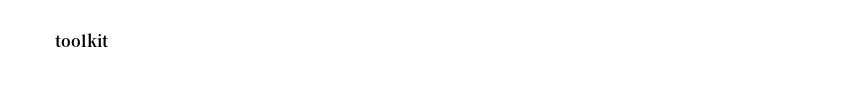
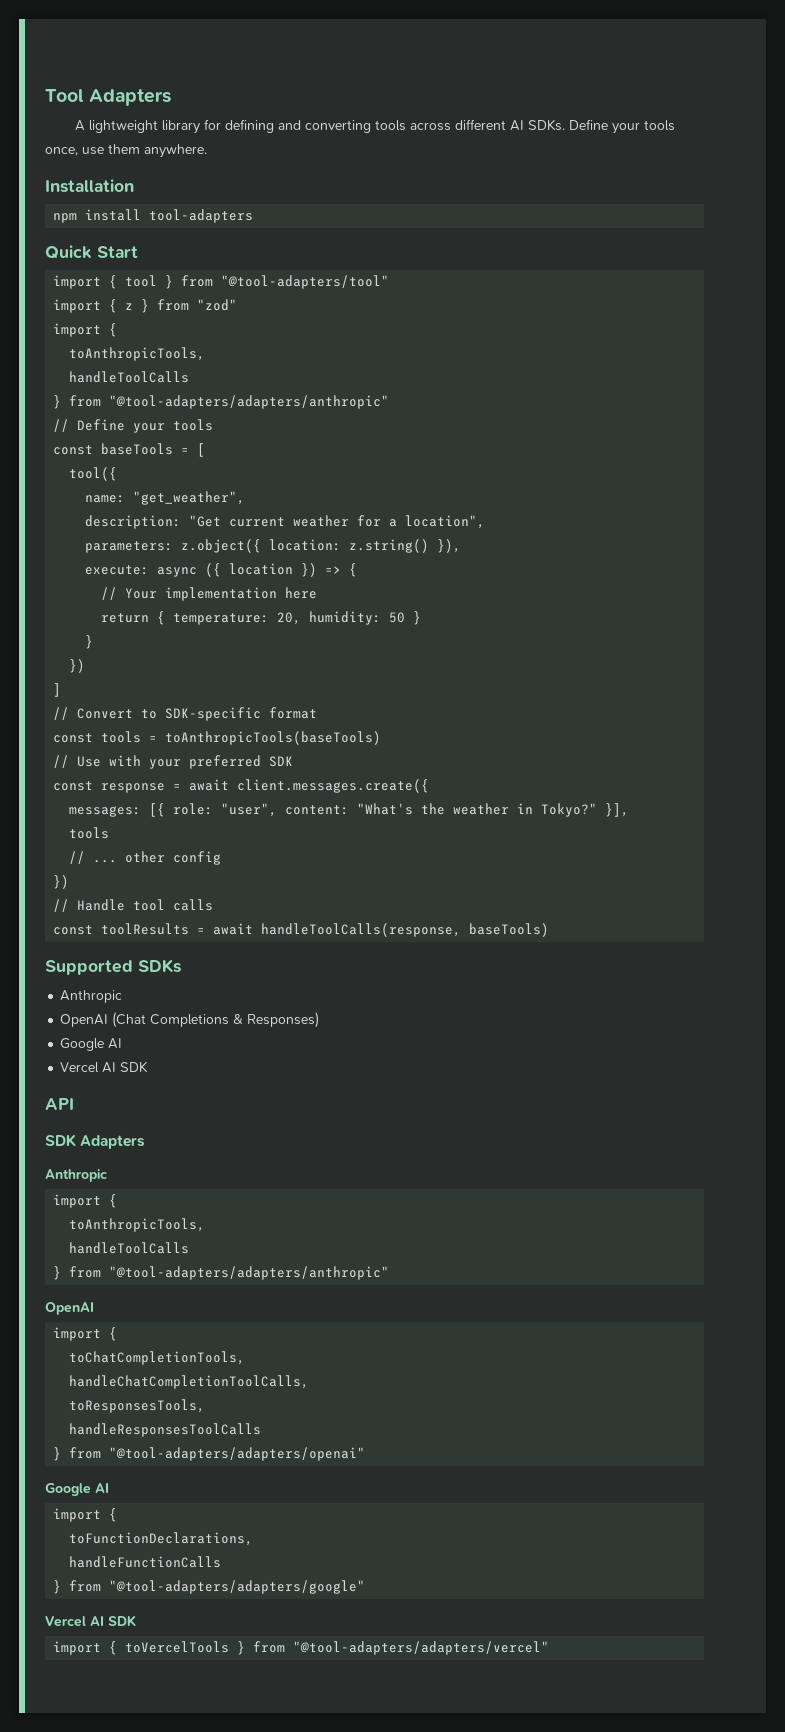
[55,33,109,47] toolkit -> [45,89,172,106] [74,119,675,134] [45,144,207,158] [45,179,134,193] [53,209,254,223] [45,245,138,259] [53,275,390,289] [53,299,238,313] [53,323,118,337] [69,347,206,361] [69,371,190,383] [53,395,390,409] [53,419,214,433] [53,443,206,457] [69,467,118,481] [85,491,246,505] [85,515,486,529] [85,539,462,553] [85,563,358,577] [101,587,318,601] [101,611,422,625] [85,635,94,649] [69,659,86,673] [53,683,62,697] [53,707,318,721] [53,731,382,745] [53,755,294,769] [53,779,430,793] [69,803,630,817] [69,827,110,839] [69,851,222,865] [53,875,70,889] [53,899,214,912] [53,923,550,937] [45,959,181,975] [60,990,123,1003] [60,1012,320,1028] [60,1038,123,1051] [60,1061,149,1073] [45,1098,74,1110] [45,1134,146,1149] [45,1169,108,1182] [53,1194,118,1208] [69,1218,206,1232] [69,1242,190,1254] [53,1266,390,1280] [45,1302,94,1315] [53,1327,118,1341] [69,1351,246,1365] [69,1375,310,1389] [69,1399,206,1413] [69,1423,262,1437] [53,1447,366,1461] [45,1483,109,1496] [53,1508,118,1522] [69,1532,254,1546] [69,1556,222,1568] [53,1580,366,1594] [45,1615,136,1627] [53,1641,550,1655] Tool Adapters // A lightweight library for defining and converting tools across different AI SDKs. Define your tools once, use them anywhere. // Installation // npm install tool-adapters // Quick Start // import { tool } from "@tool-adapters/tool" // import { z } from "zod" // import { // toAnthropicTools, // handleToolCalls // } from "@tool-adapters/adapters/anthropic" // // Define your tools // const baseTools = [ // tool({ // name: "get_weather", // description: "Get current weather for a location", // parameters: z.object({ location: z.string() }), // execute: async ({ location }) => { // // Your implementation here // return { temperature: 20, humidity: 50 } // } // }) // ] // // Convert to SDK-specific format // const tools = toAnthropicTools(baseTools) // // Use with your preferred SDK // const response = await client.messages.create({ // messages: [{ role: "user", content: "What's the weather in Tokyo?" }], // tools // // ... other config // }) // // Handle tool calls // const toolResults = await handleToolCalls(response, baseTools) // Supported SDKs // Anthropic // OpenAI (Chat Completions & Responses) // Google AI // Vercel AI SDK // API // SDK Adapters // Anthropic // import { // toAnthropicTools, // handleToolCalls // } from "@tool-adapters/adapters/anthropic" // OpenAI // import { // toChatCompletionTools, // handleChatCompletionToolCalls, // toResponsesTools, // handleResponsesToolCalls // } from "@tool-adapters/adapters/openai" // Google AI // import { // toFunctionDeclarations, // handleFunctionCalls // } from "@tool-adapters/adapters/google" // Vercel AI SDK // import { toVercelTools } from "@tool-adapters/adapters/vercel"

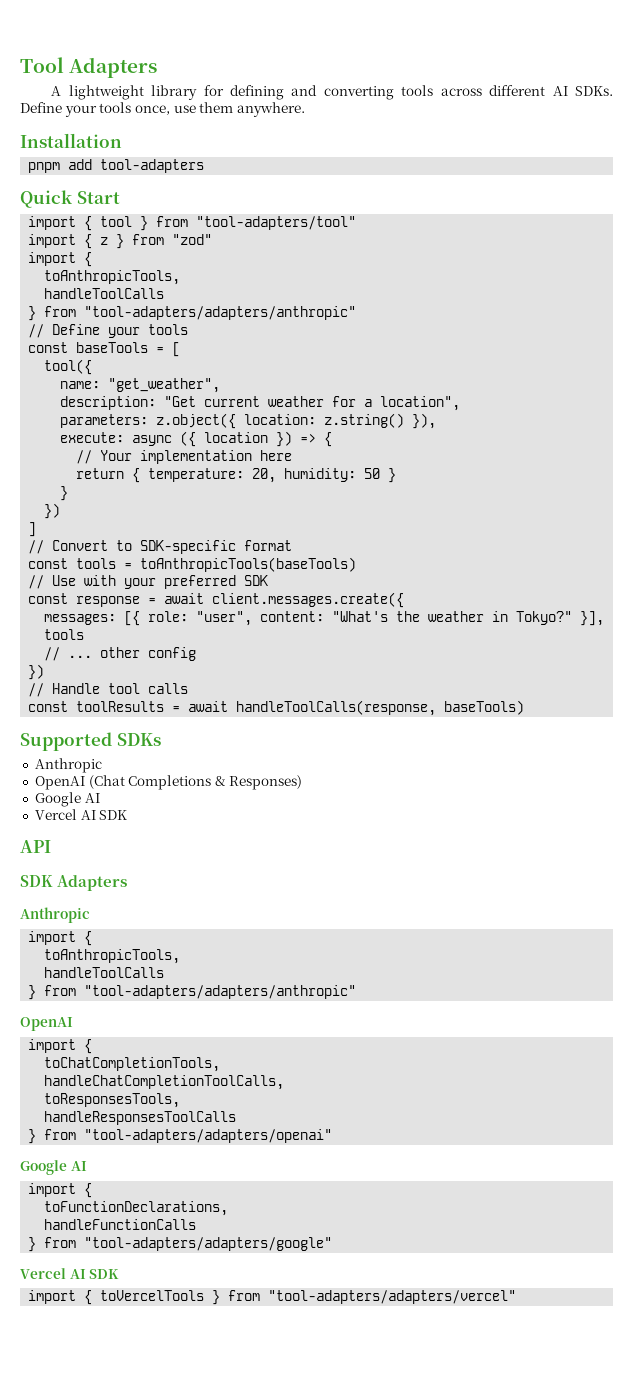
[53,209,142,223] npm install -> [28,159,93,173] pnpm add
[221,275,390,289] "@tool-adapters/tool" -> [196,216,357,230] "tool-adapters/tool"
[109,395,390,409] "@tool-adapters/adapters/anthropic" -> [84,306,357,320] "tool-adapters/adapters/anthropic"
[109,1266,390,1280] "@tool-adapters/adapters/anthropic" -> [84,985,357,999] "tool-adapters/adapters/anthropic"
[109,1447,366,1461] "@tool-adapters/adapters/openai" -> [84,1129,333,1143] "tool-adapters/adapters/openai"
[109,1580,366,1594] "@tool-adapters/adapters/google" -> [84,1237,333,1251] "tool-adapters/adapters/google"
[293,1641,550,1655] "@tool-adapters/adapters/vercel" -> [268,1290,517,1304] "tool-adapters/adapters/vercel"

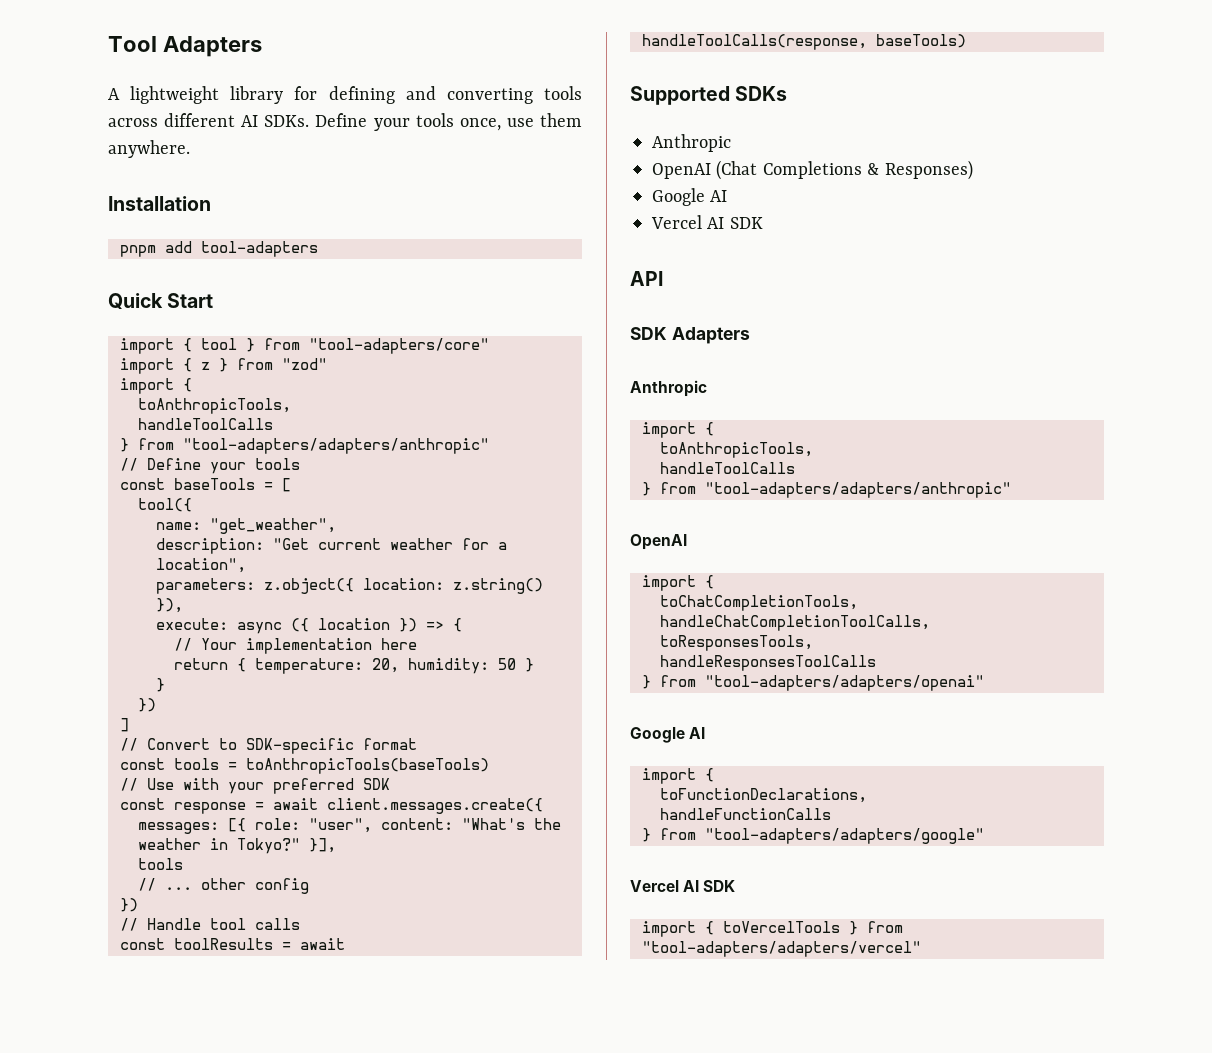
[196,216,357,230] "tool-adapters/tool" -> [309,338,489,354] "tool-adapters/core"

